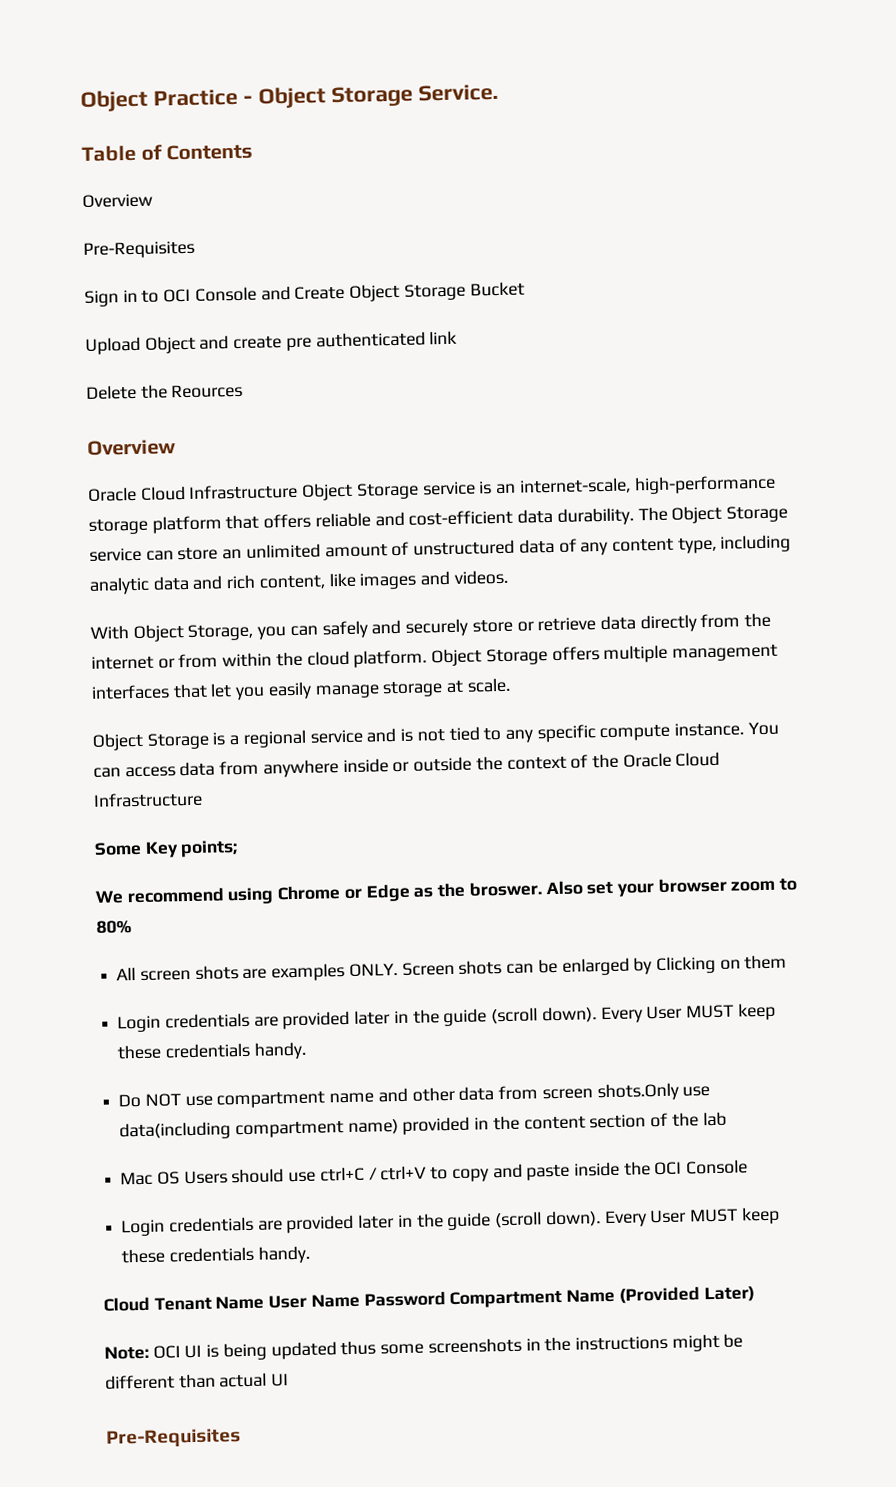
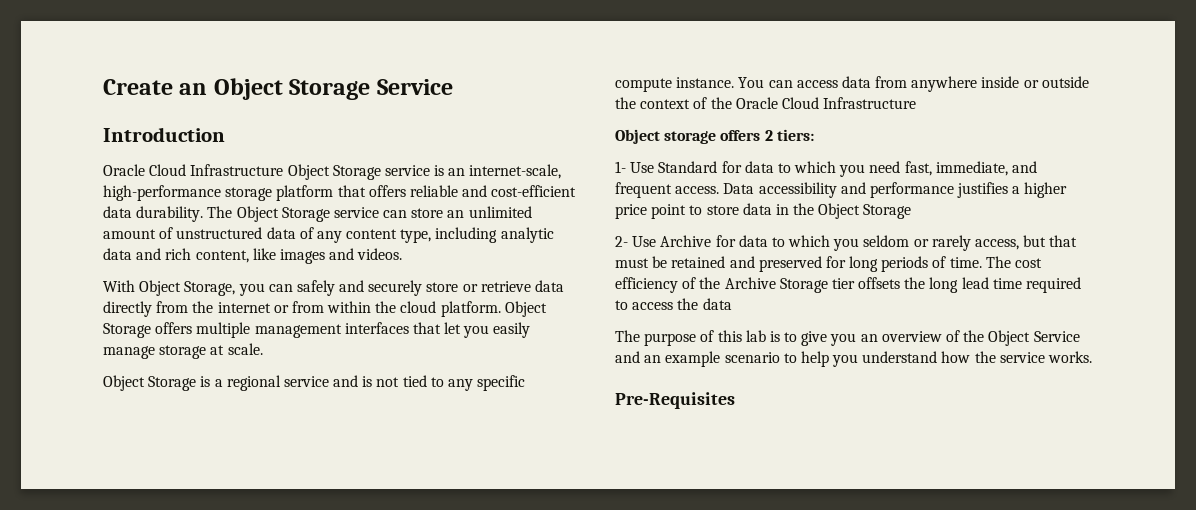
[80,83,499,112] [81,143,254,162] [82,193,153,208] [83,240,195,259] [84,281,525,307] [85,330,458,355] [86,383,244,400] [87,439,176,456] Object Practice - Object Storage Service. // Table of Contents // Overview // Pre-Requisites // Sign in to OCI Console and Create Object Storage Bucket // Upload Object and create pre authenticated link // Delete the Reources // Overview -> [103,78,453,100] [103,127,225,142] Create an Object Storage Service // Introduction
[94,840,239,858] [95,877,798,905] [96,920,132,934] [116,954,788,982] [117,1002,776,1033] [117,1041,307,1060] [118,1082,711,1109] [119,1111,727,1141] [120,1159,749,1186] [121,1206,780,1237] [121,1245,310,1264] [103,1286,755,1312] [104,1333,744,1361] [105,1372,290,1390] Some Key points; // We recommend using Chrome or Edge as the broswer. Also set your browser zoom to 80% // All screen shots are examples ONLY. Screen shots can be enlarged by Clicking on them // Login credentials are provided later in the guide (scroll down). Every User MUST keep these credentials handy. // Do NOT use compartment name and other data from screen shots.Only use data(including compartment name) provided in the content section of the lab // Mac OS Users should use ctrl+C / ctrl+V to copy and paste inside the OCI Console // Login credentials are provided later in the guide (scroll down). Every User MUST keep these credentials handy. // Cloud Tenant Name User Name Password Compartment Name (Provided Later) // Note: OCI UI is being updated thus some screenshots in the instructions might be different than actual UI -> [615,129,814,144] [615,161,1038,177] [615,182,1068,198] [615,203,912,219] [615,235,1078,251] [615,256,1043,272] [615,277,1082,293] [615,298,732,310] [615,330,1080,346] [615,351,1093,367] Object storage offers 2 tiers: // 1- Use Standard for data to which you need fast, immediate, and frequent access. Data accessibility and performance justifies a higher price point to store data in the Object Storage // 2- Use Archive for data to which you seldom or rarely access, but that must be retained and preserved for long periods of time. The cost efficiency of the Archive Storage tier offsets the long lead time required to access the data // The purpose of this lab is to give you an overview of the Object Service and an example scenario to help you understand how the service works.

